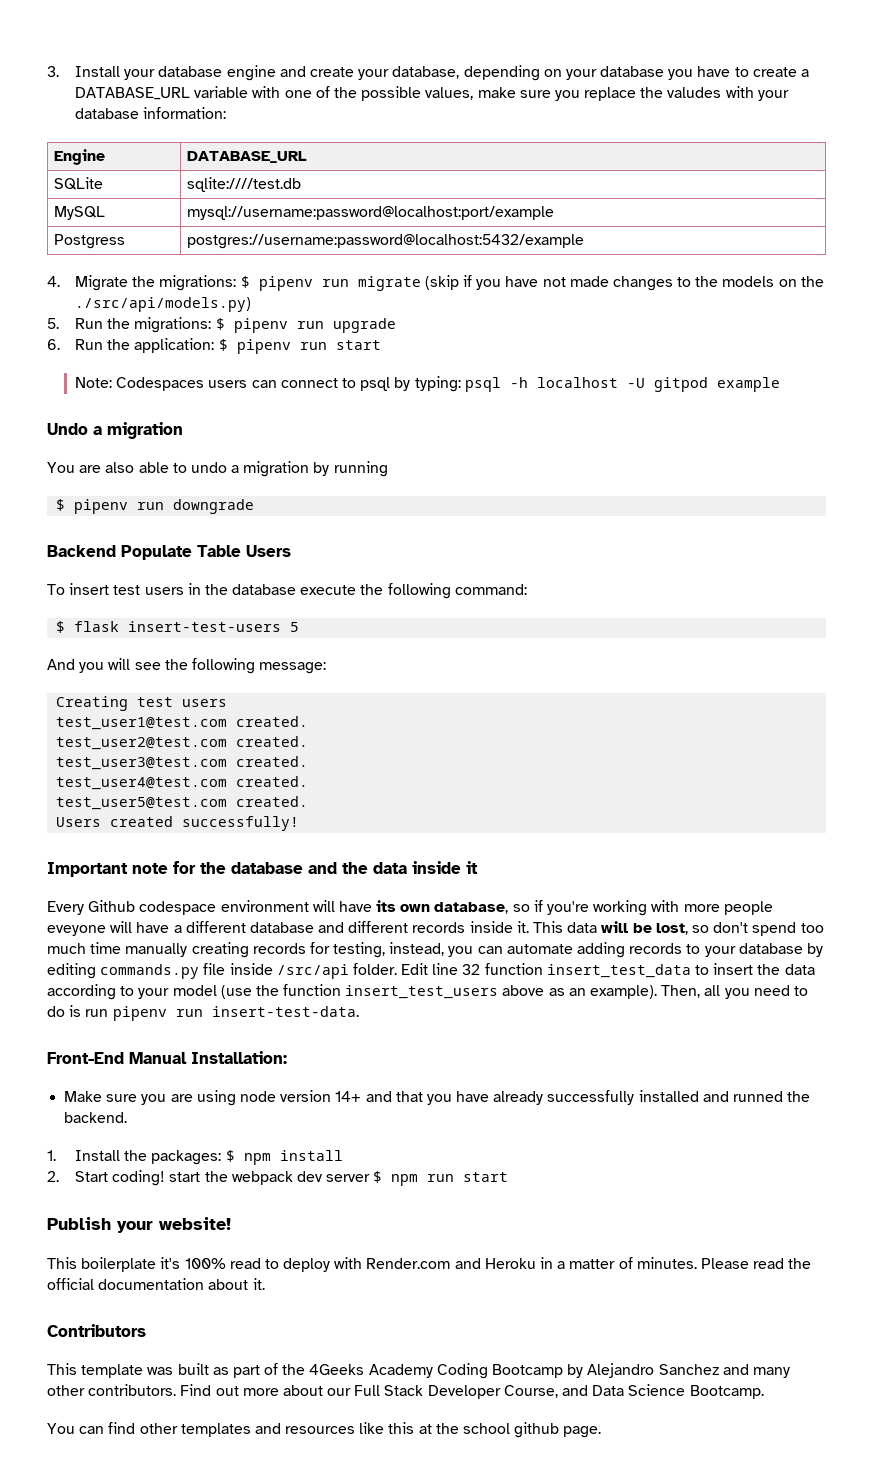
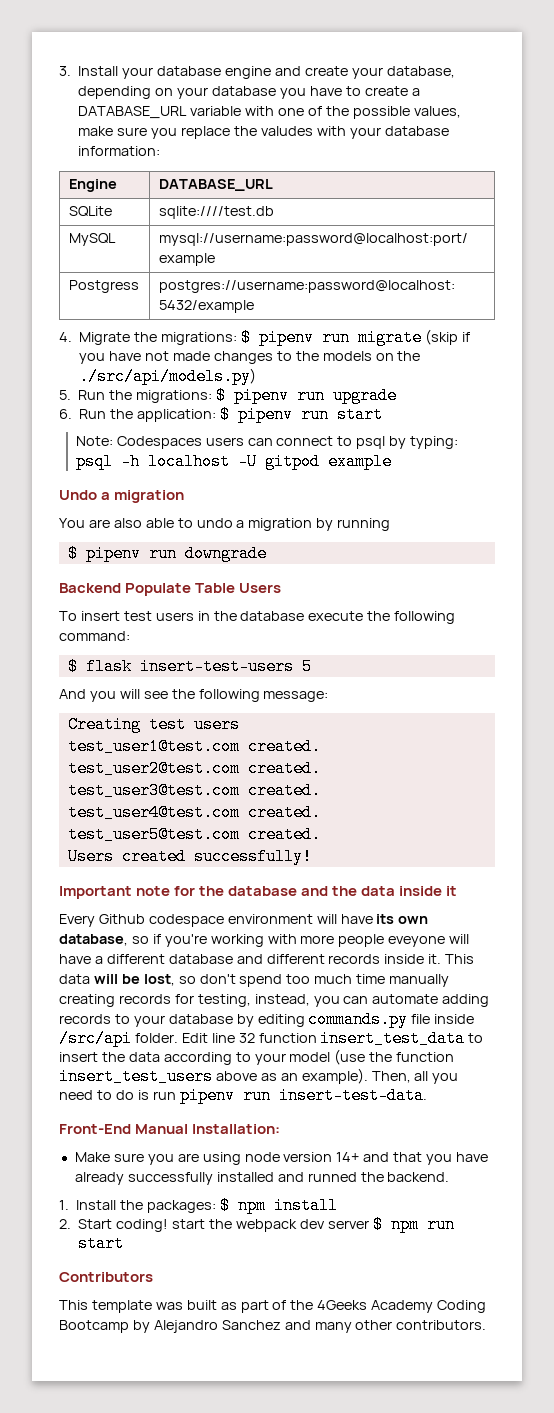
[47,1217,231,1233] [47,1257,812,1272] [47,1278,265,1290] // Publish your website! // This boilerplate it's 100% read to deploy with Render.com and Heroku in a matter of minutes. Please read the official documentation about it. -> (125, 1243) none
[180,1384,764,1399] [47,1422,602,1438] Find out more about our Full Stack Developer Course, and Data Science Bootcamp. // You can find other templates and resources like this at the school github page. -> (487, 1325) none

